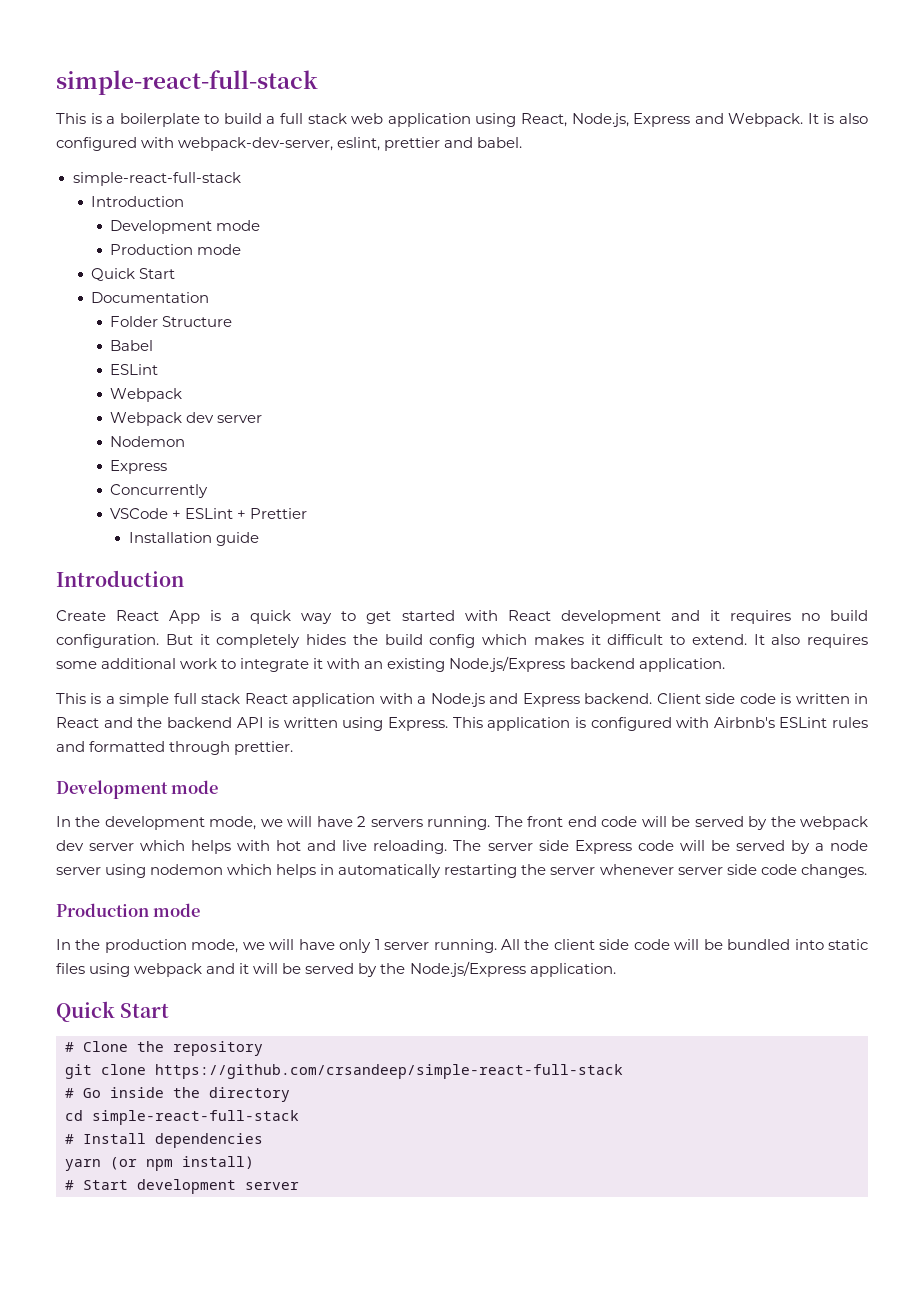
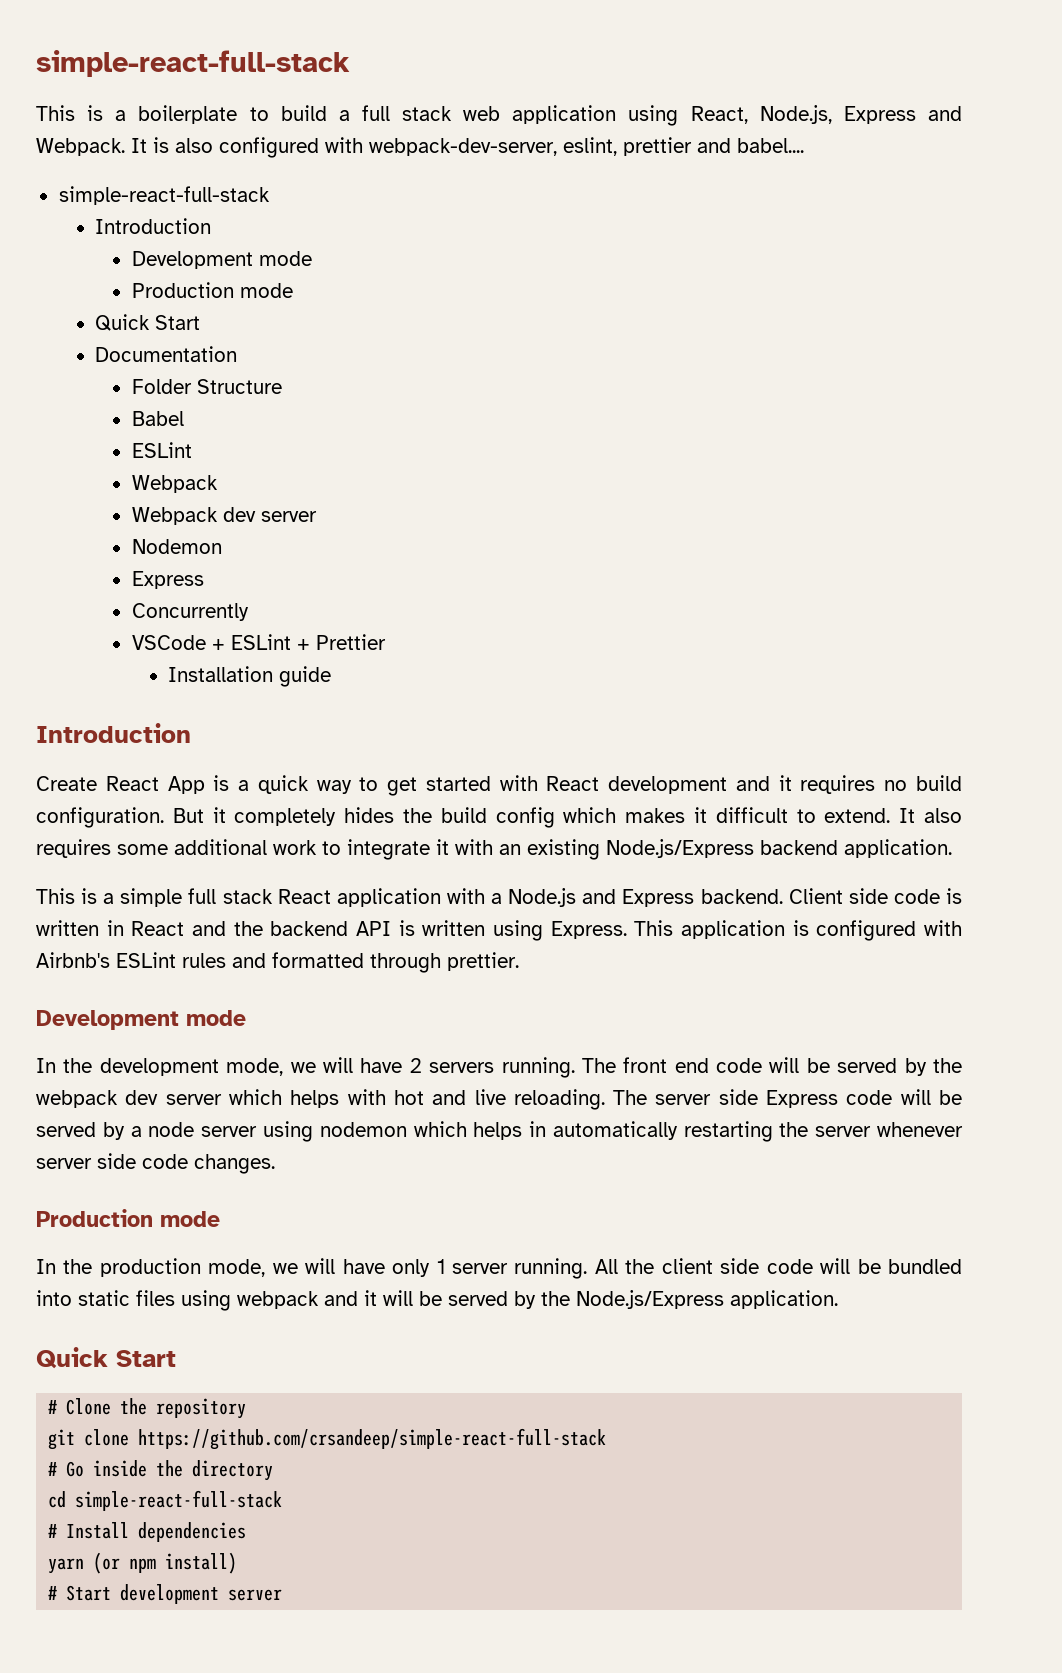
[477,137,523,148] babel. -> [737,138,804,153] babel....

